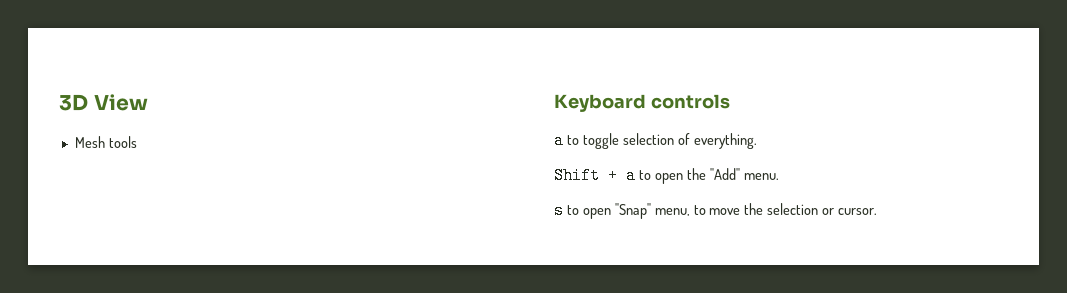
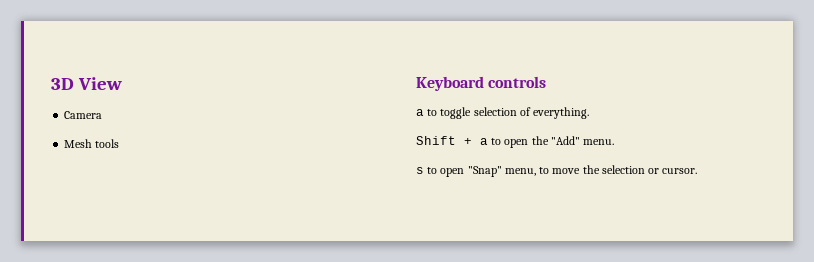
(148, 102) none -> [64,111,103,119] // Camera

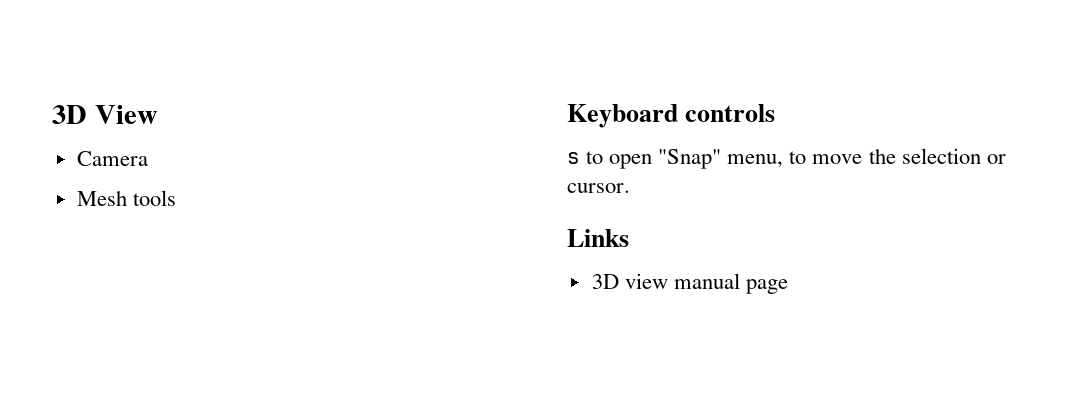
[416,107,590,119] [416,136,615,148] // a to toggle selection of everything. // Shift + a to open the "Add" menu. -> (776, 113) none
(698, 171) none -> [567,229,629,247] [591,273,788,294] // Links // 3D view manual page

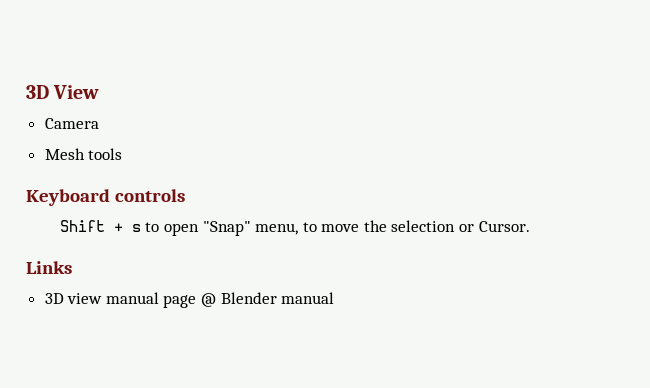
(776, 113) none -> [59,220,123,232] Shift +
[567,183,630,193] cursor. -> [478,221,530,232] Cursor.
(788, 286) none -> [201,292,335,307] @ Blender manual

